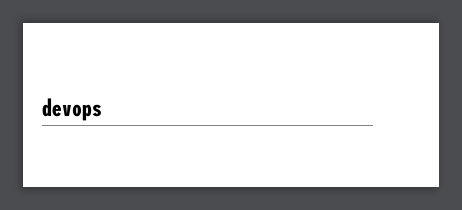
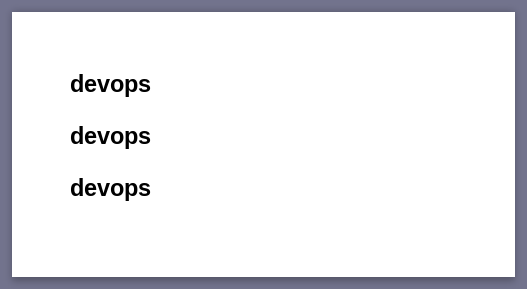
[42,98,102,121] devops -> [70,74,151,97] [70,126,151,149] [70,178,151,201] devops // devops // devops

